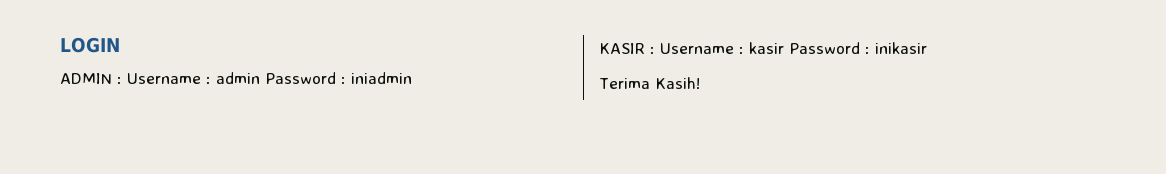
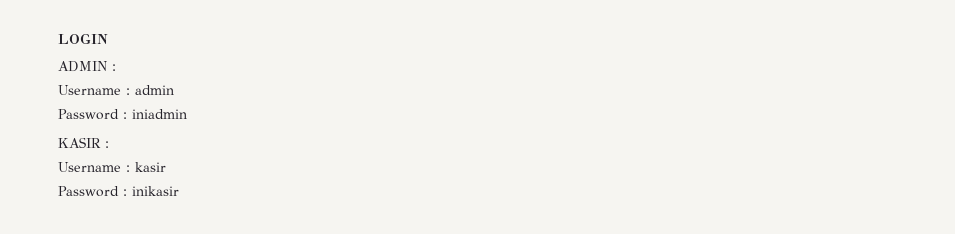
(122, 80) none -> (116, 67) //
(260, 78) none -> (174, 90) //
(655, 50) none -> (109, 144) //
(784, 48) none -> (166, 167) //
[599,77,700,89] // Terima Kasih! -> (179, 191) none

